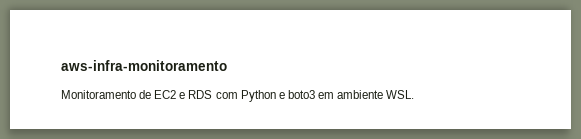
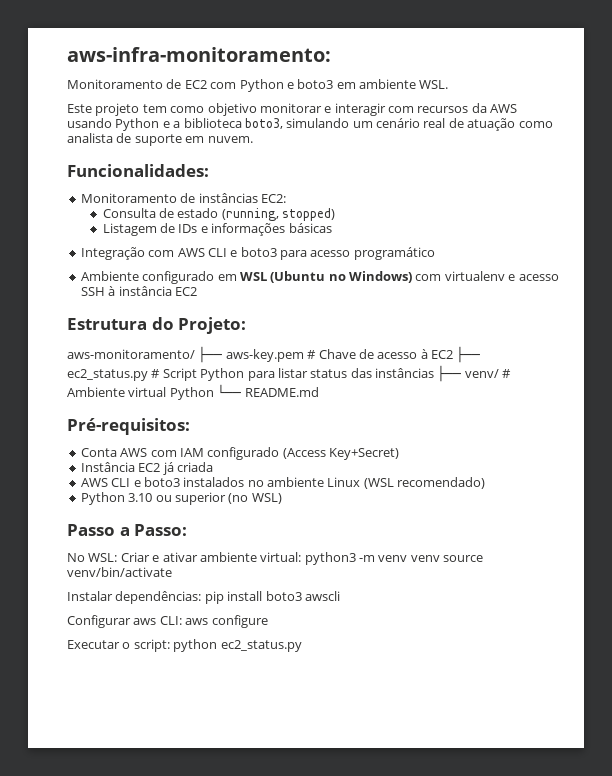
[61,60,227,71] aws-infra-monitoramento -> [67,47,331,62] aws-infra-monitoramento:
[179,90,213,99] e RDS -> (207, 84) none
(415, 94) none -> [67,103,518,116] [67,118,553,131] [67,133,253,146] [67,164,209,177] [80,193,286,203] [102,208,336,221] [102,223,332,236] [80,247,435,260] [80,271,559,284] [80,286,197,296] [67,317,247,334] [67,346,481,363] [67,365,512,382] [67,384,319,400] [67,418,190,435] [80,447,399,460] [80,462,213,475] [80,477,486,489] [80,492,282,505] [67,524,188,536] [67,552,484,565] [67,567,172,577] [67,591,340,604] [67,615,268,628] [67,639,302,652] // Este projeto tem como objetivo monitorar e interagir com recursos da AWS usando Python e a biblioteca boto3, simulando um cenário real de atuação como analista de suporte em nuvem. // Funcionalidades: // Monitoramento de instâncias EC2: // Consulta de estado (running, stopped) // Listagem de IDs e informações básicas // Integração com AWS CLI e boto3 para acesso programático // Ambiente configurado em WSL (Ubuntu no Windows) com virtualenv e acesso SSH à instância EC2 // Estrutura do Projeto: // aws-monitoramento/ ├── aws-key.pem # Chave de acesso à EC2 ├── ec2_status.py # Script Python para listar status das instâncias ├── venv/ # Ambiente virtual Python └── README.md // Pré-requisitos: // Conta AWS com IAM configurado (Access Key+Secret) // Instância EC2 já criada // AWS CLI e boto3 instalados no ambiente Linux (WSL recomendado) // Python 3.10 ou superior (no WSL) // Passo a Passo: // No WSL: Criar e ativar ambiente virtual: python3 -m venv venv source venv/bin/activate // Instalar dependências: pip install boto3 awscli // Configurar aws CLI: aws configure // Executar o script: python ec2_status.py

